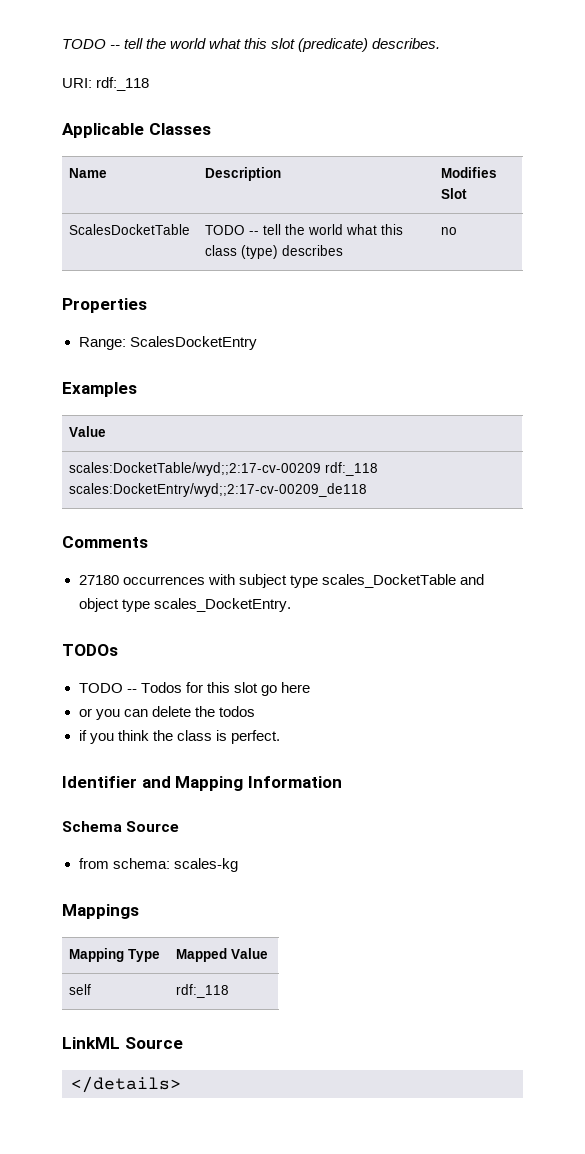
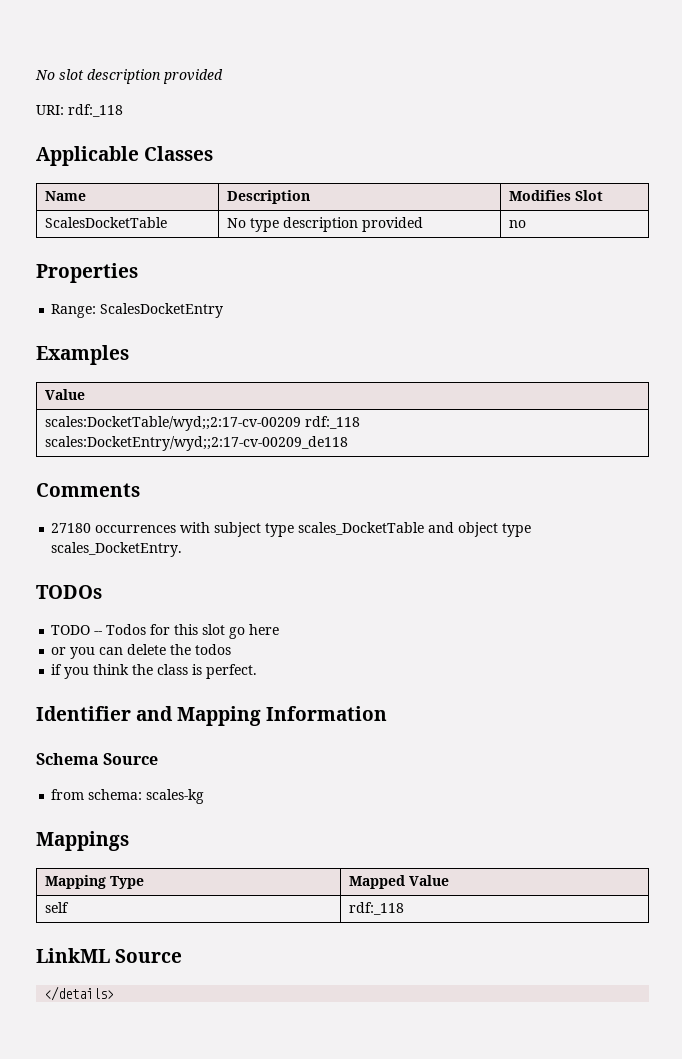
[62,38,441,52] TODO -- tell the world what this slot (predicate) describes. -> [35,69,223,84] No slot description provided
[205,224,404,235] [205,245,344,259] TODO -- tell the world what this class (type) describes -> [227,217,424,232] No type description provided

